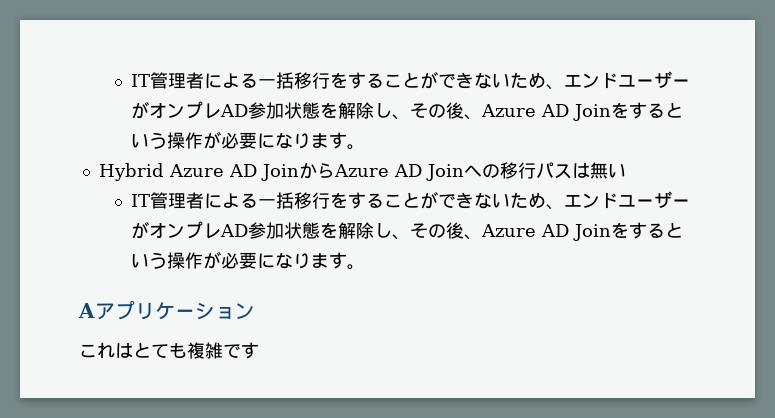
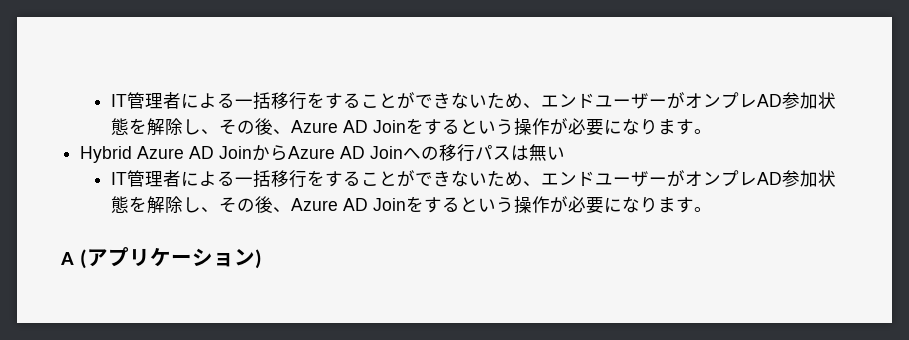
(95, 310) none -> [79,249,87,269] (
[79,342,259,359] // これはとても複雑です -> [254,249,262,269] )

